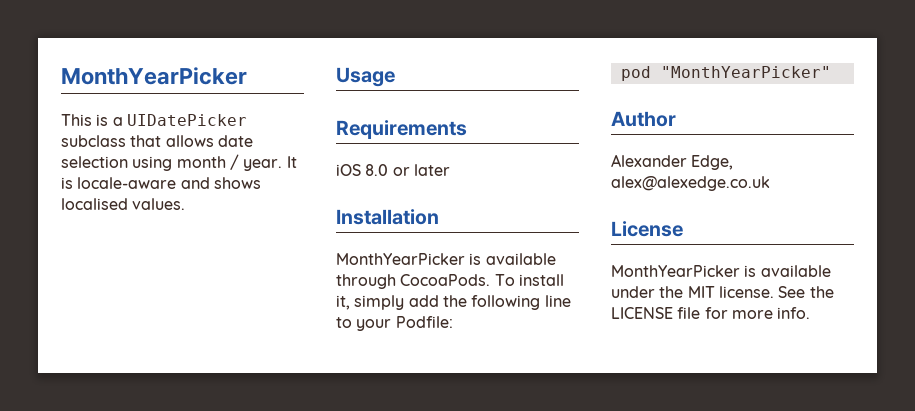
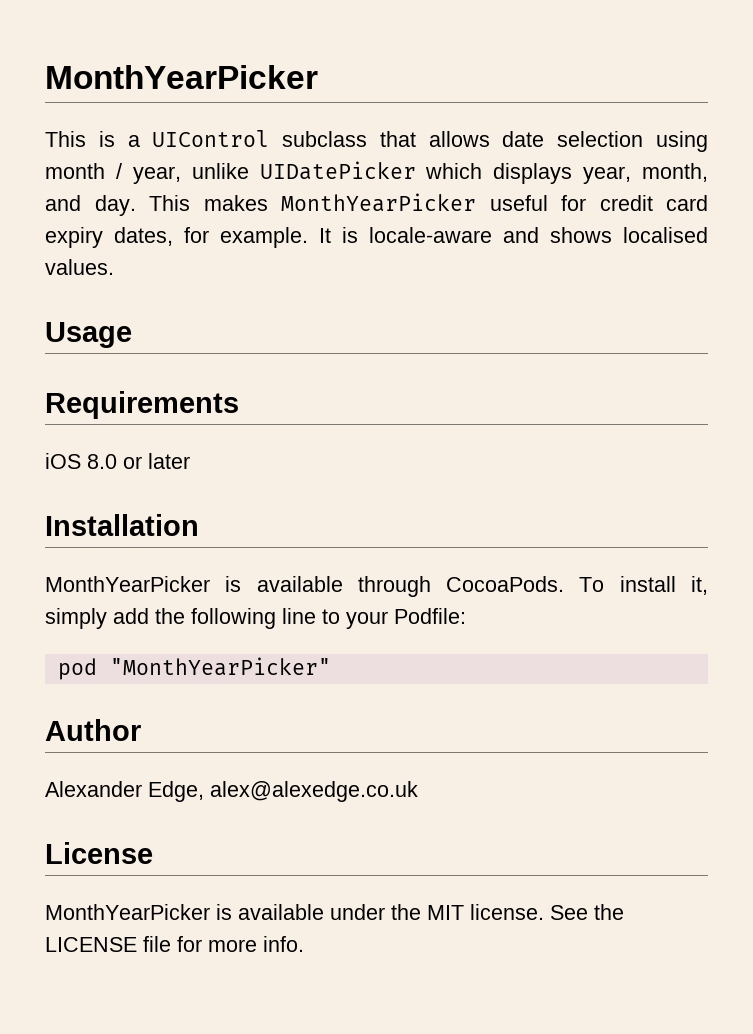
[126,114,247,126] UIDatePicker -> [152,130,270,147] UIControl
[243,159,283,171] year. -> [132,161,708,184] [45,193,708,216] [45,227,308,248] year, unlike UIDatePicker which displays year, month, and day. This makes MonthYearPicker useful for credit card expiry dates, for example.

